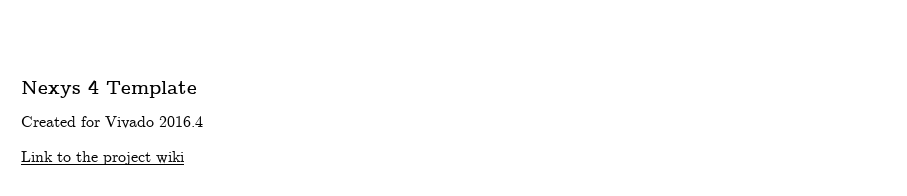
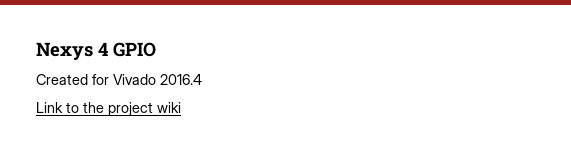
[106,81,197,98] Template -> [113,42,156,57] GPIO

